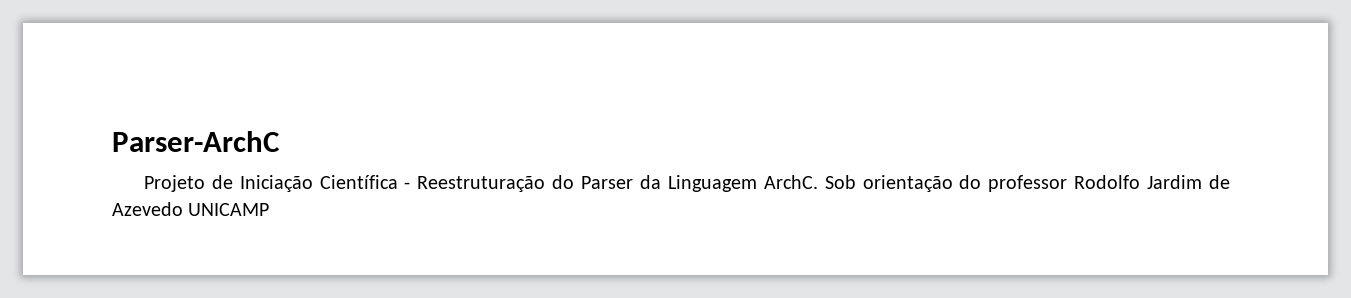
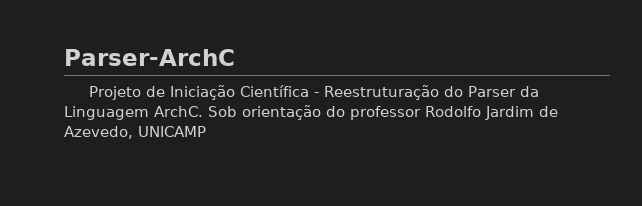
[112,202,183,216] Azevedo -> [64,126,133,139] Azevedo,

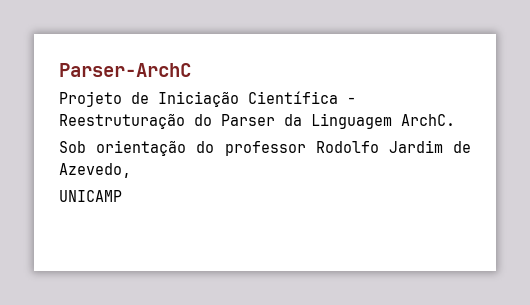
(203, 111) none -> (455, 120) //
(133, 132) none -> (131, 170) //

